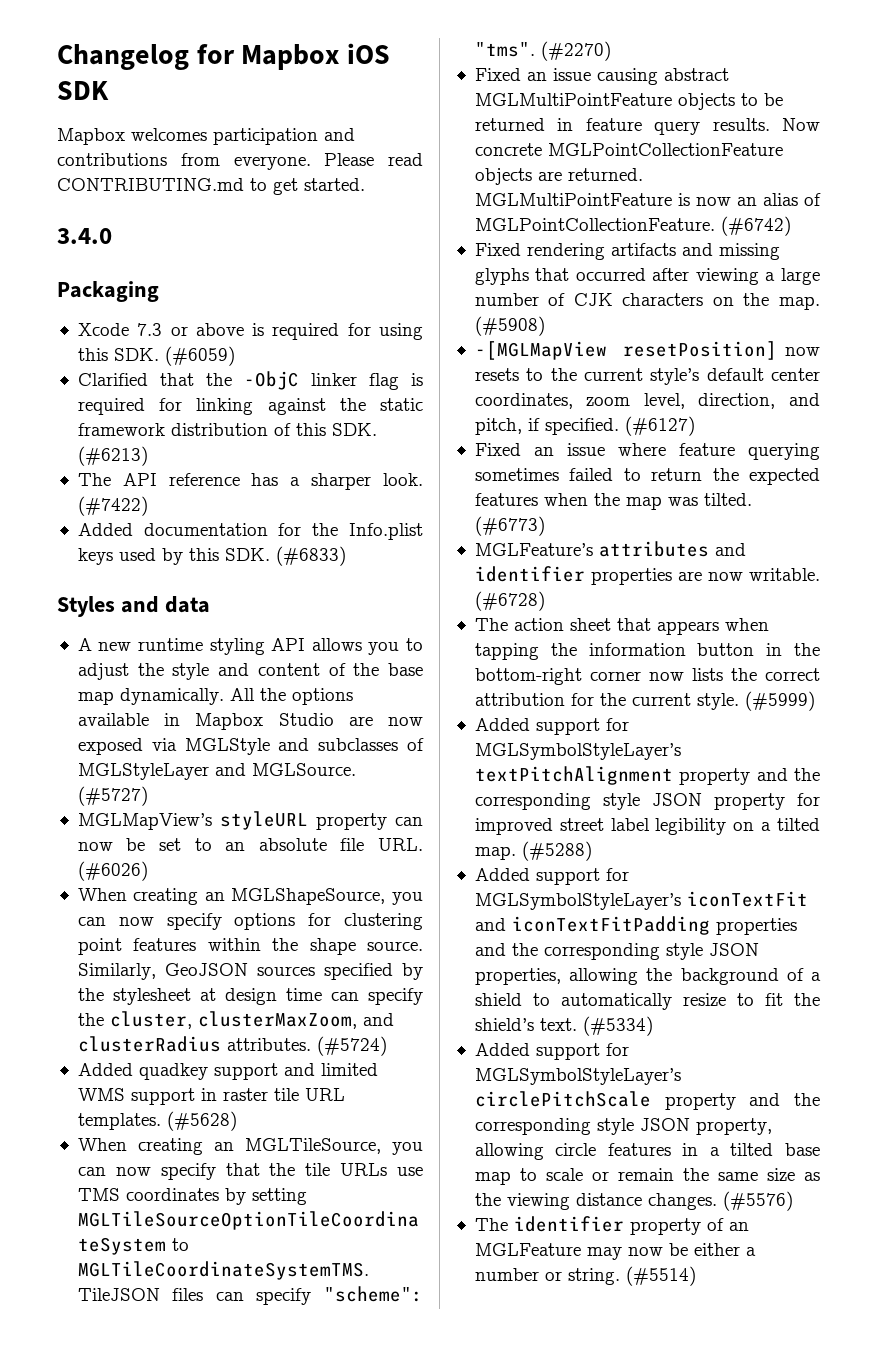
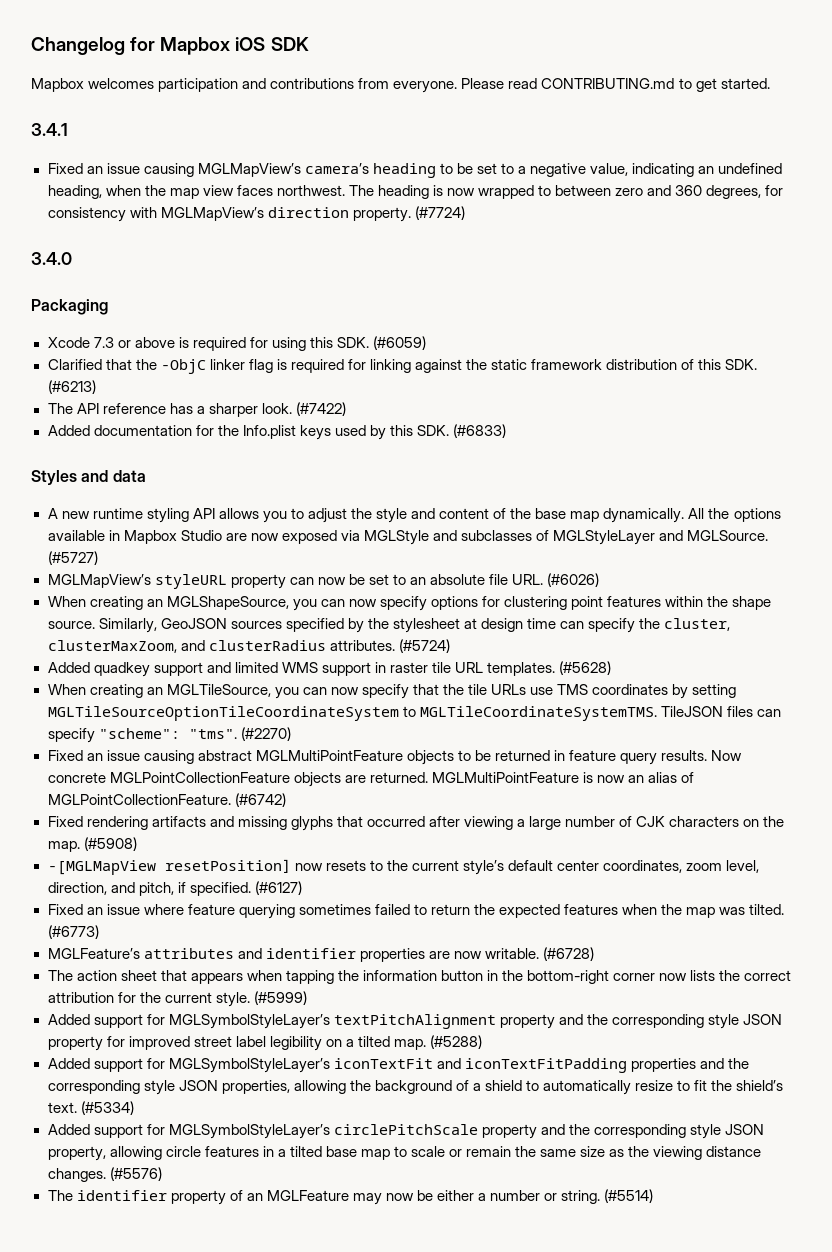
(365, 184) none -> [31,123,68,136] [47,163,783,178] [47,185,784,199] [47,206,465,222] // 3.4.1 // Fixed an issue causing MGLMapView’s camera’s heading to be set to a negative value, indicating an undefined heading, when the map view faces northwest. The heading is now wrapped to between zero and 360 degrees, for consistency with MGLMapView’s direction property. (#7724)

